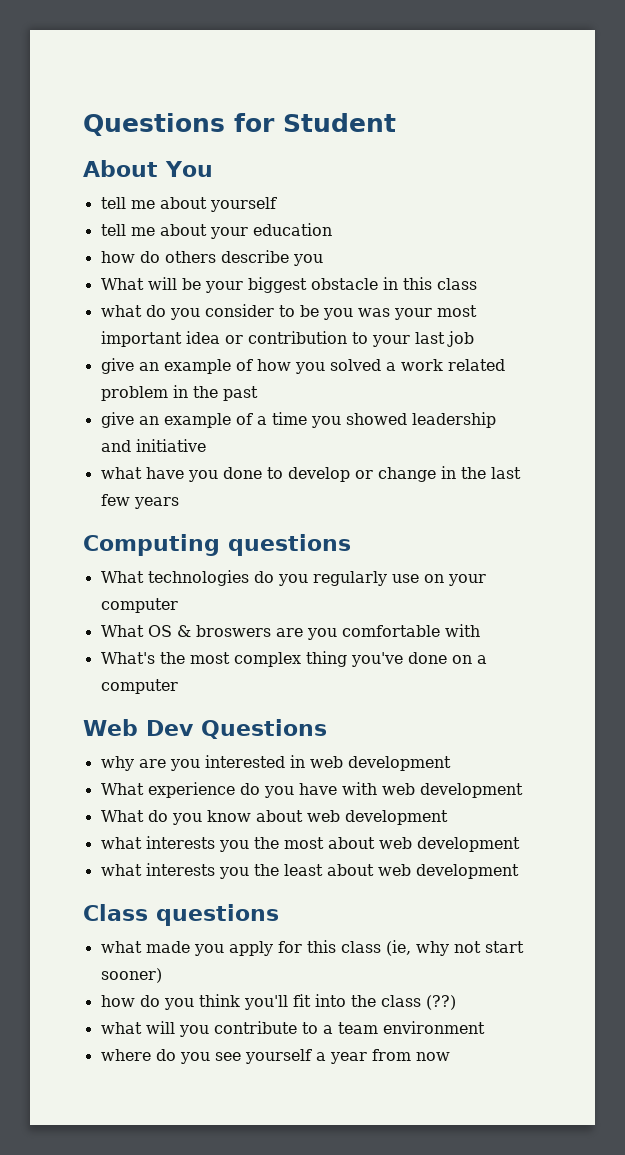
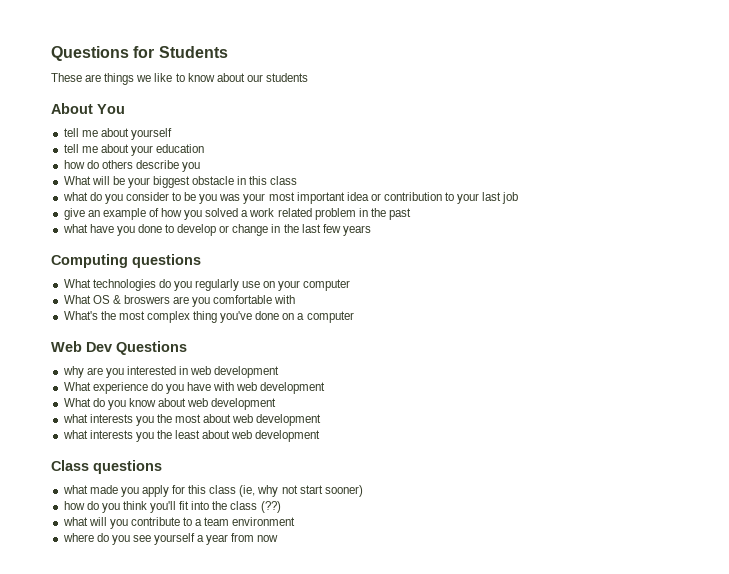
[283,113,396,132] Student -> [158,46,228,58] [51,73,308,85] Students // These are things we like to know about our students
[100,412,496,428] [100,439,206,452] // give an example of a time you showed leadership and initiative -> (412, 214) none

